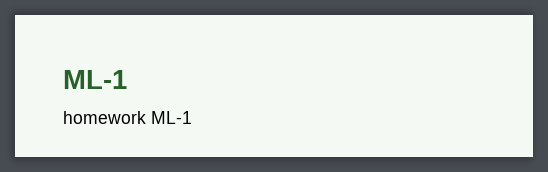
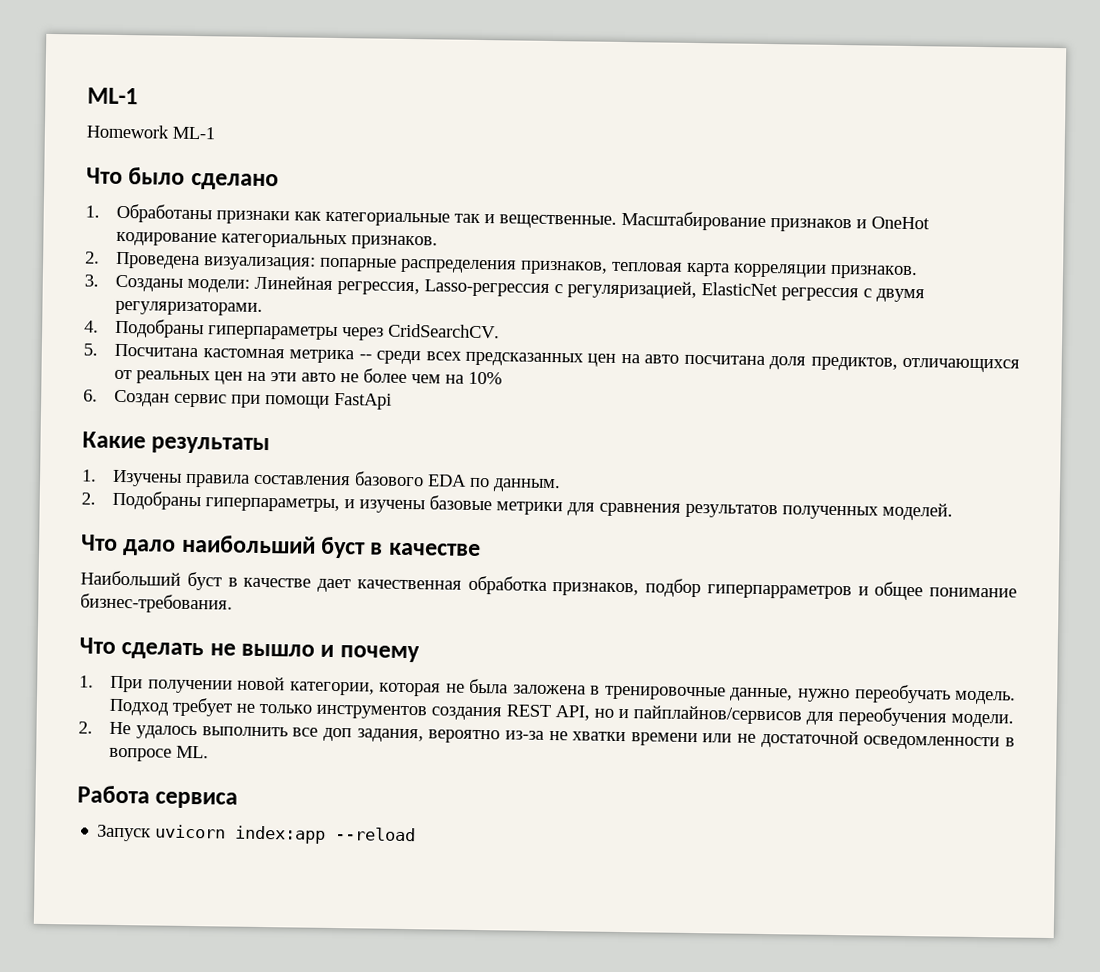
[63,70,127,89] [63,111,192,124] ML-1 // homework ML-1 -> [87,87,138,105] [86,124,215,140] [86,167,279,191] [85,203,931,233] [116,231,439,250] [85,251,919,280] [84,274,926,303] [115,300,264,316] [84,318,501,341] [83,343,1020,373] [114,368,503,385] [83,389,393,410] [82,431,271,455] [82,469,562,493] [81,490,954,521] [81,534,481,559] [80,570,1017,601] [80,593,233,614] [79,637,420,663] [79,675,1016,705] [109,697,1015,728] [78,721,1015,751] [109,745,210,762] [77,785,239,809] [97,824,417,844] ML-1 // Homework ML-1 // Что было сделано // 1. Обработаны признаки как категориальные так и вещественные. Масштабирование признаков и OneHot кодирование категориальных признаков. // 2. Проведена визуализация: попарные распределения признаков, тепловая карта корреляции признаков. // 3. Созданы модели: Линейная регрессия, Lasso-регрессия с регуляризацией, ElasticNet регрессия с двумя регуляризаторами. // 4. Подобраны гиперпараметры через CridSearchCV. // 5. Посчитана кастомная метрика -- среди всех предсказанных цен на авто посчитана доля предиктов, отличающихся от реальных цен на эти авто не более чем на 10% // 6. Создан сервис при помощи FastApi // Какие результаты // 1. Изучены правила составления базового EDA по данным. // 2. Подобраны гиперпараметры, и изучены базовые метрики для сравнения результатов полученных моделей. // Что дало наибольший буст в качестве // Наибольший буст в качестве дает качественная обработка признаков, подбор гиперпарраметров и общее понимание бизнес-требования. // Что сделать не вышло и почему // 1. При получении новой категории, которая не была заложена в тренировочные данные, нужно переобучать модель. Подход требует не только инструментов создания REST API, но и пайплайнов/сервисов для переобучения модели. // 2. Не удалось выполнить все доп задания, вероятно из-за не хватки времени или не достаточной осведомленности в вопросе ML. // Работа сервиса // Запуск uvicorn index:app --reload

